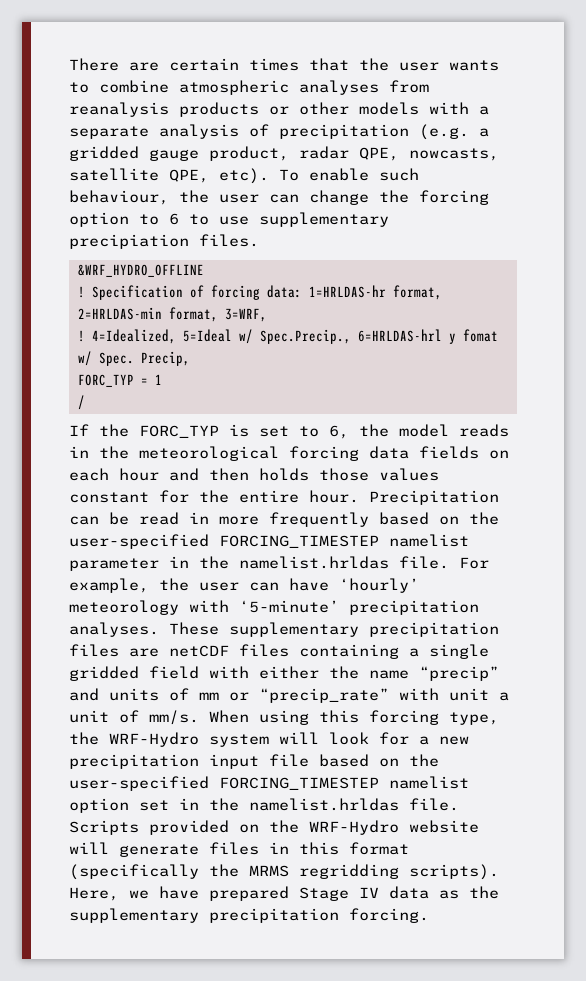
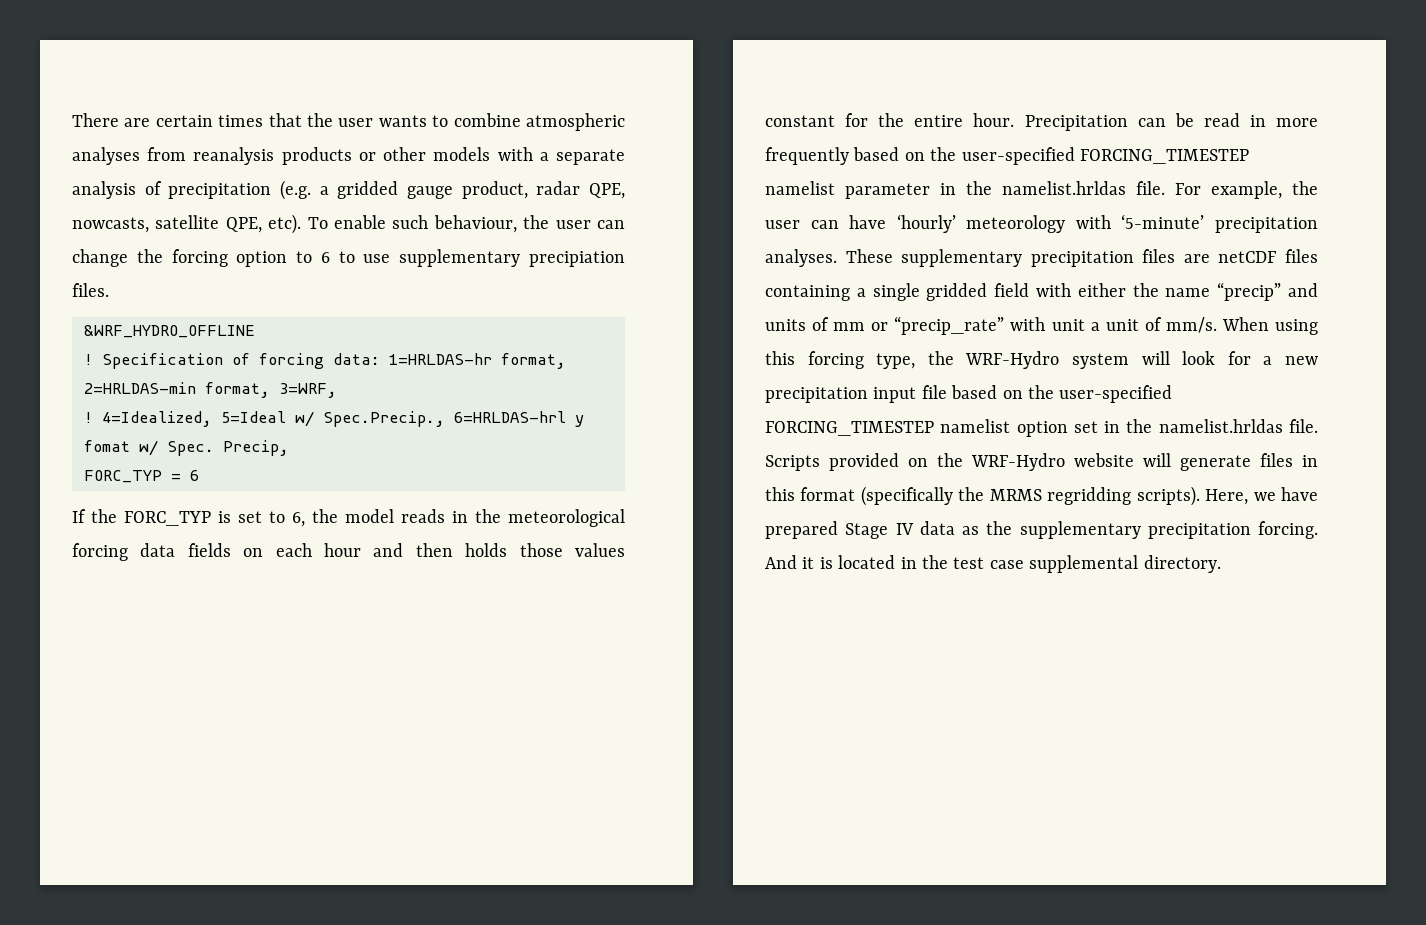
[154,374,162,385] [77,395,85,410] 1 // / -> [190,470,199,481] 6
(429, 915) none -> [765,555,1221,573] And it is located in the test case supplemental directory.

